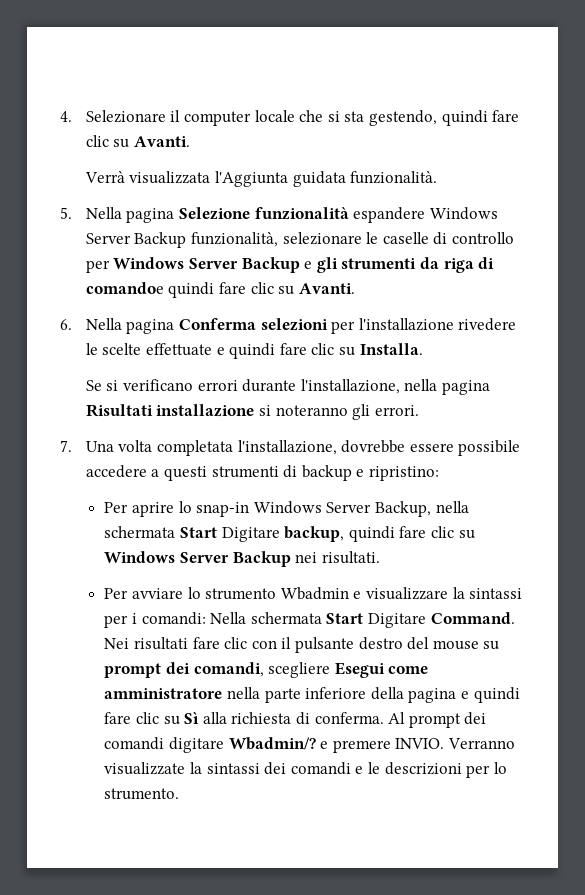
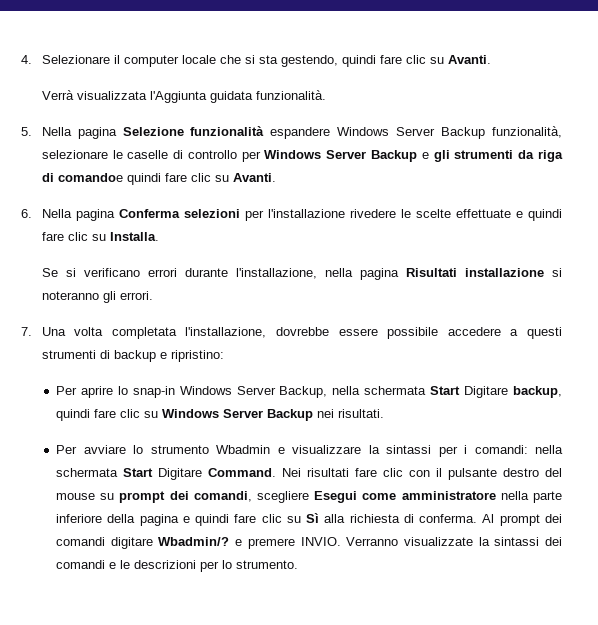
[210,612,247,624] Nella -> [534,445,563,454] nella

